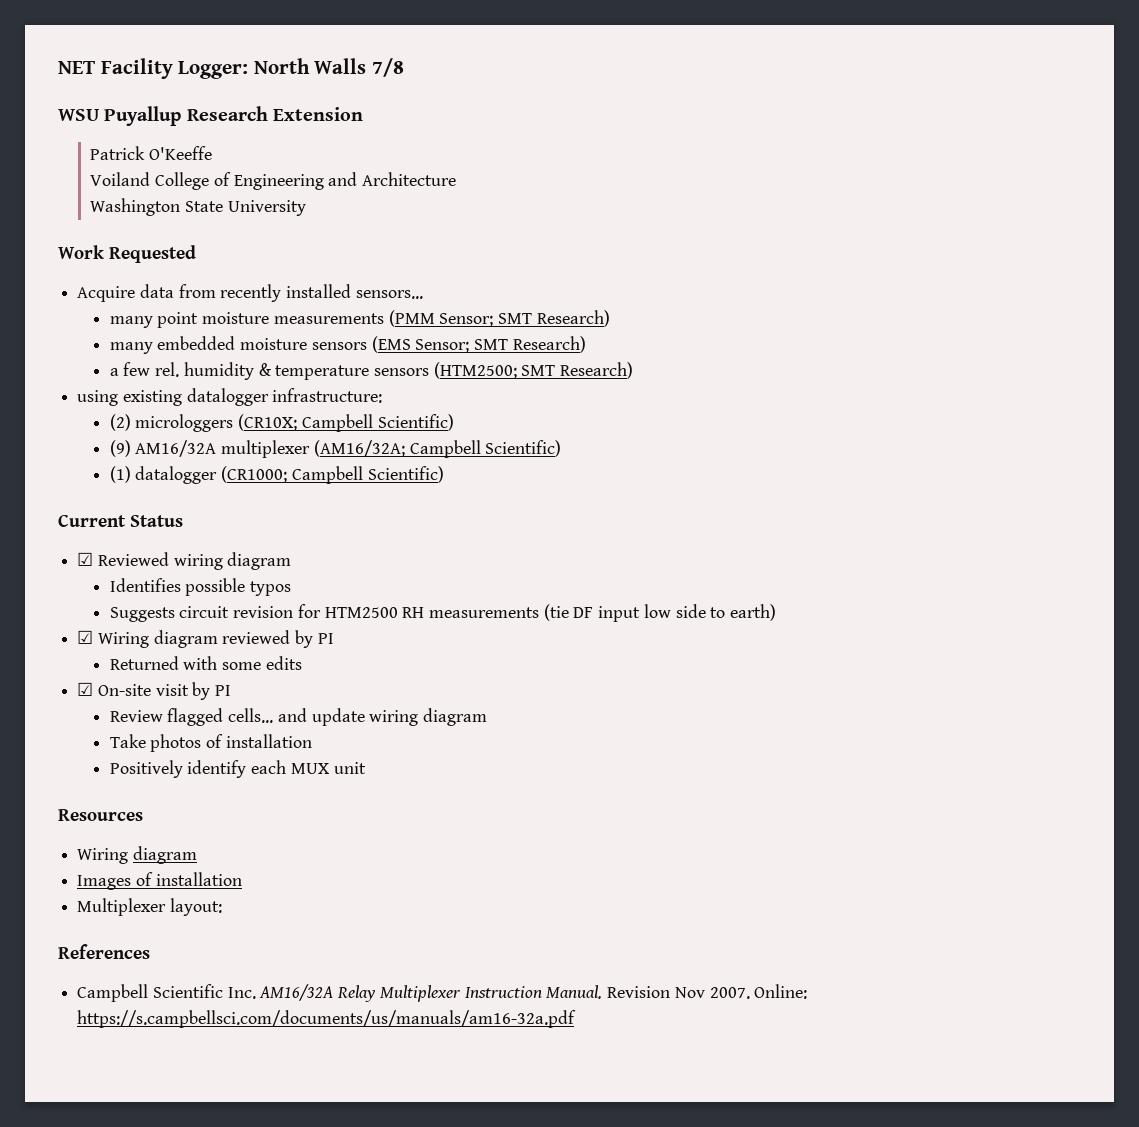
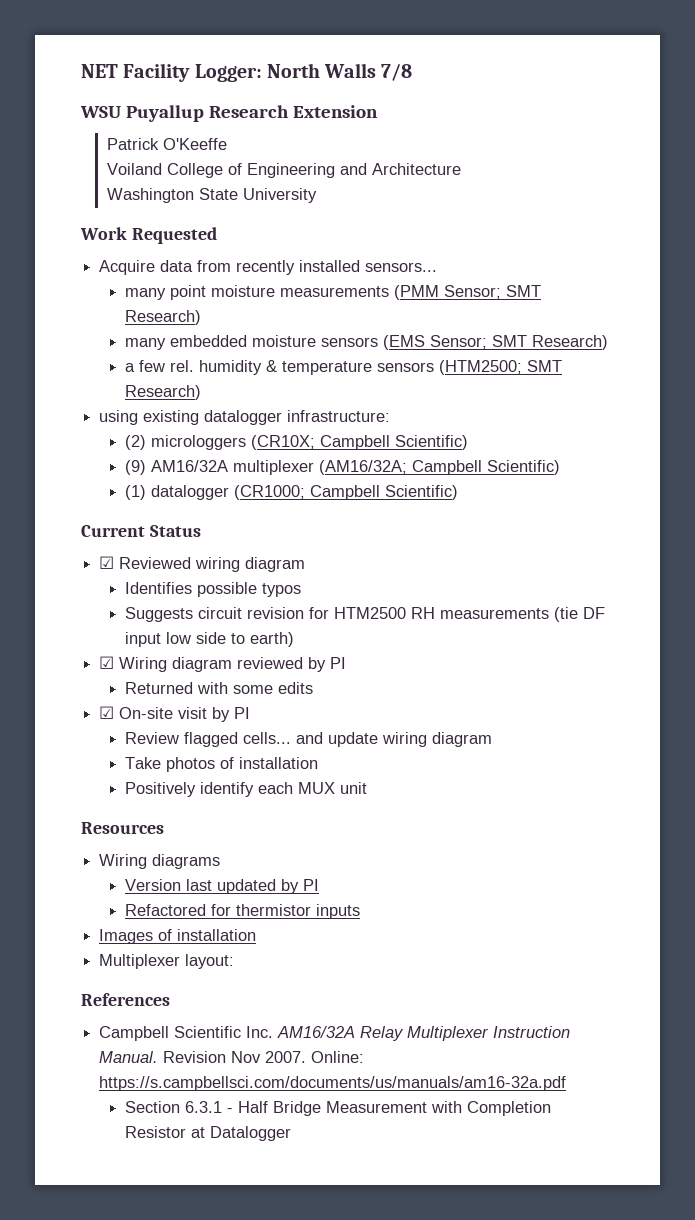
[132,846,197,864] diagram -> [152,854,221,869] [125,879,320,894] [125,904,361,919] diagrams // Version last updated by PI // Refactored for thermistor inputs
(577, 1019) none -> [125,1101,552,1116] [125,1126,292,1141] // Section 6.3.1 - Half Bridge Measurement with Completion Resistor at Datalogger

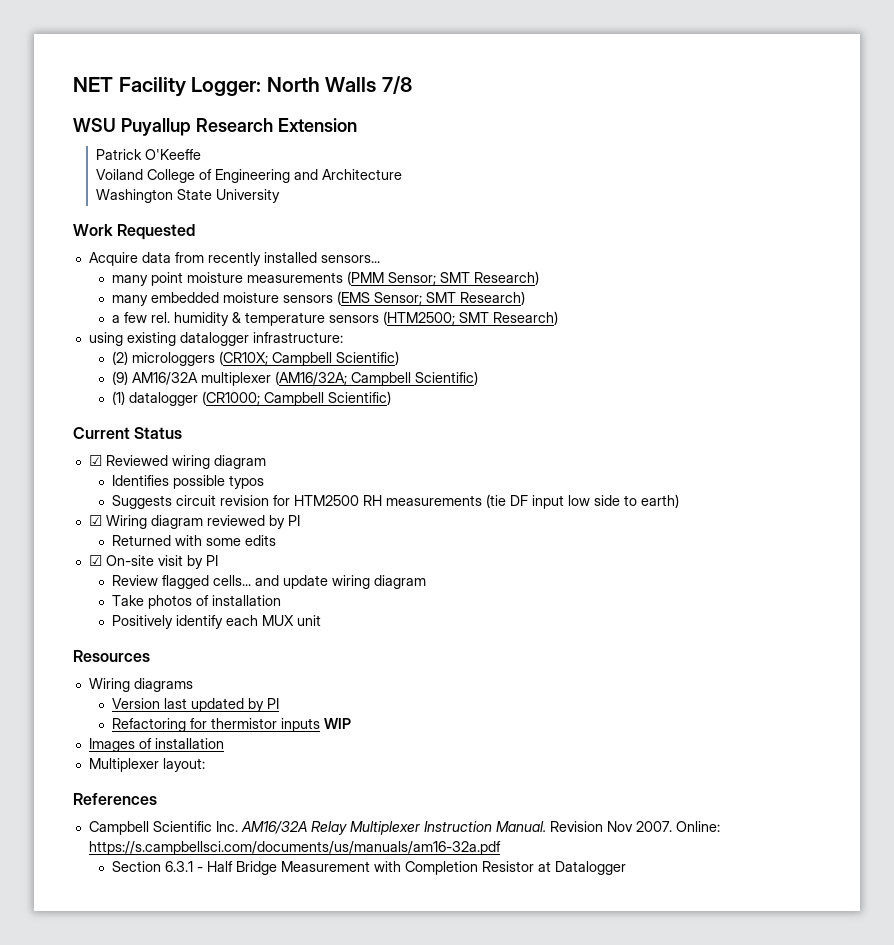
[125,904,207,916] Refactored -> [112,718,187,732] Refactoring
(361, 911) none -> [324,718,352,729] WIP

